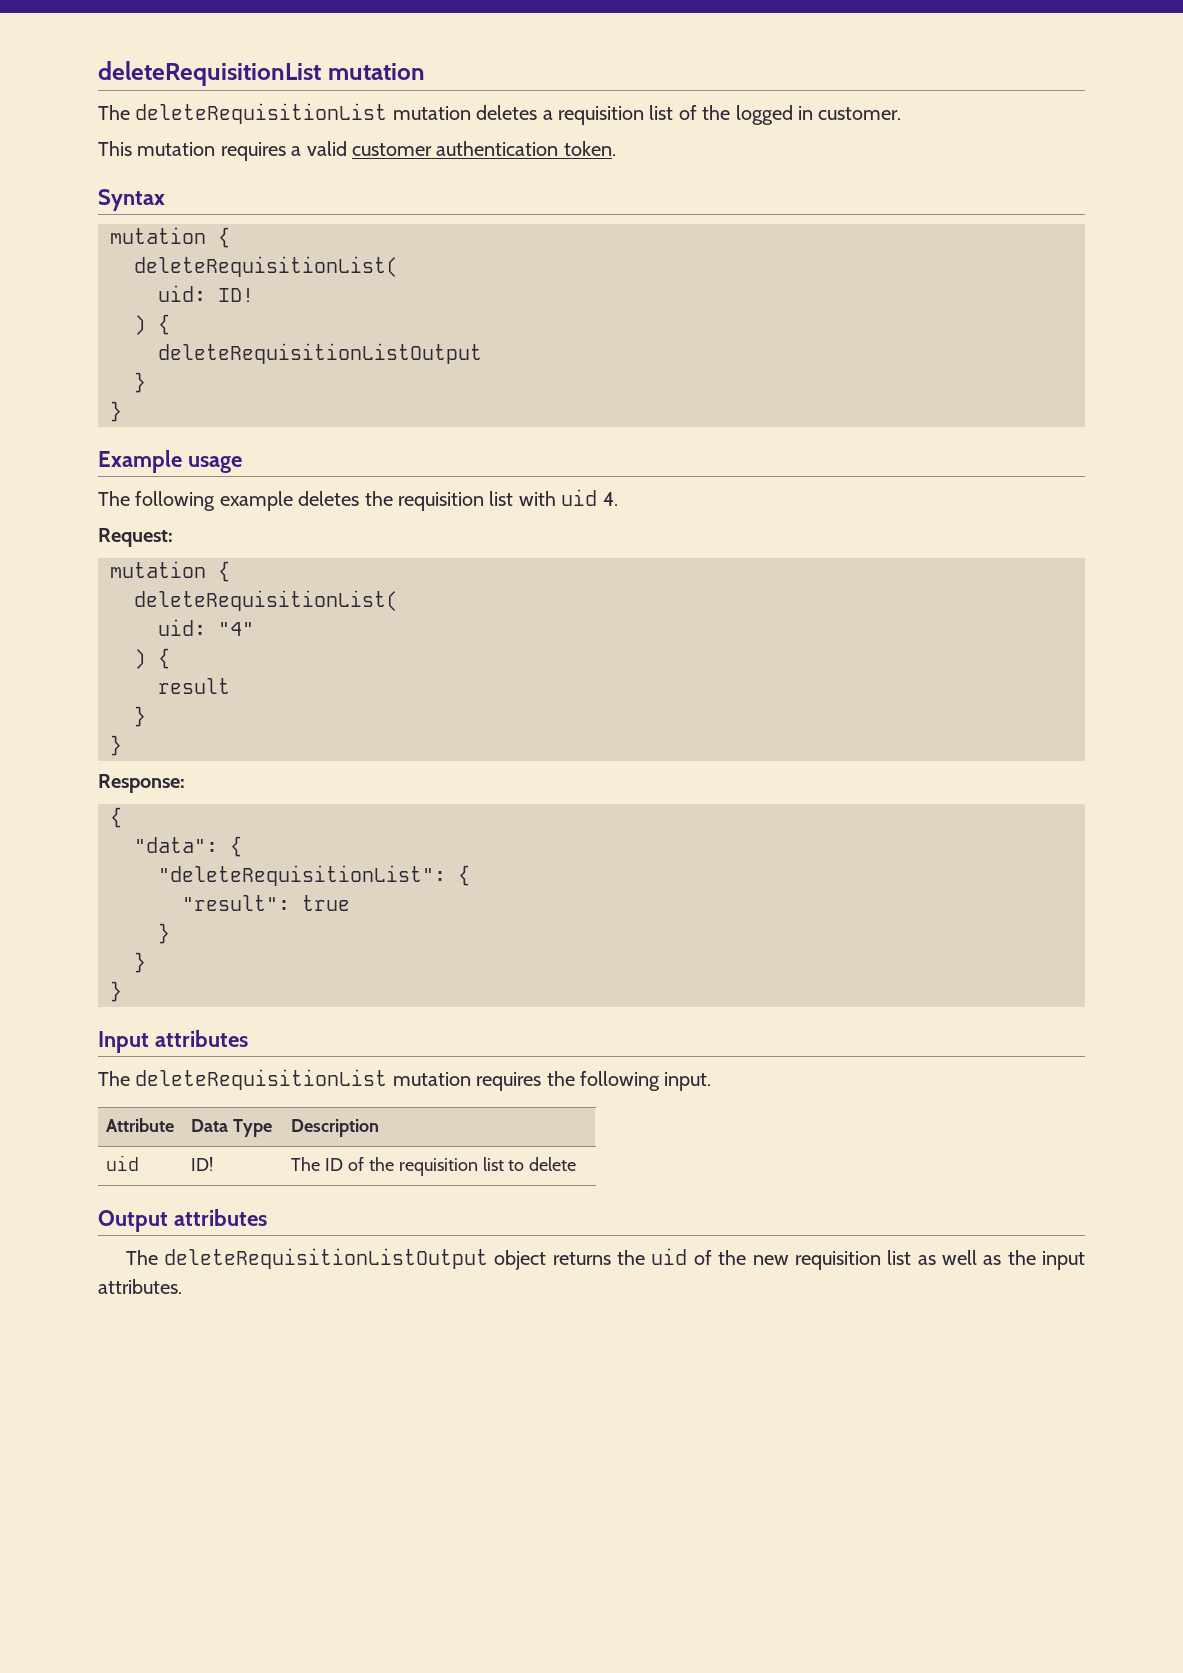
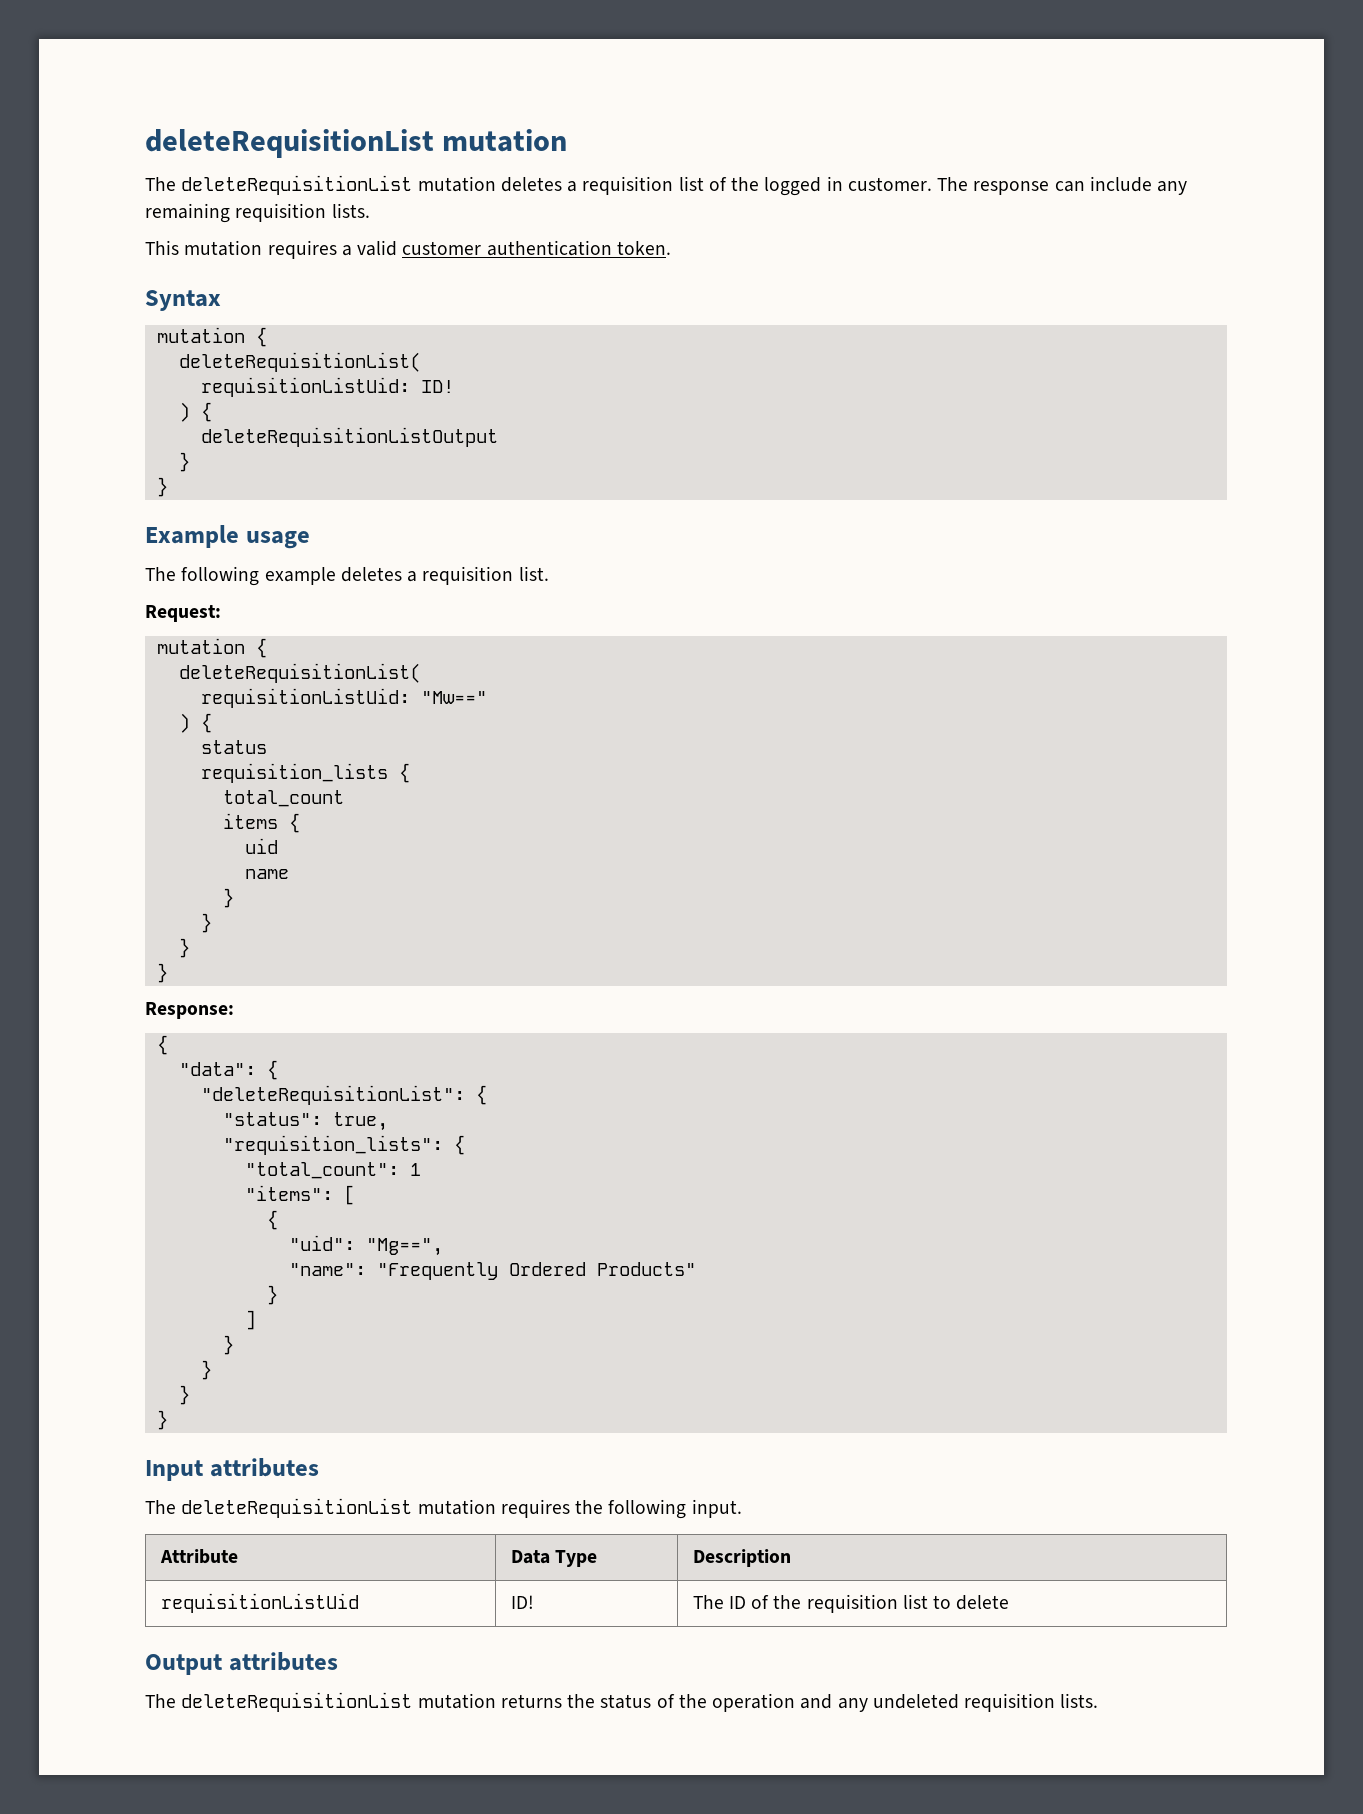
(902, 113) none -> [937,176,1188,195] [145,203,370,223] The response can include any remaining requisition lists.
[158,285,206,302] uid: -> [200,377,410,397] requisitionListUid:
[364,489,618,511] the requisition list with uid 4. -> [407,566,549,585] a requisition list.
[158,619,254,636] [134,648,170,669] [158,678,230,694] uid: "4" // ) { // result -> [200,688,487,708] [178,713,212,733] [200,740,267,754] [200,763,410,783] [222,790,344,807] [222,813,300,833] [244,838,278,854] [244,869,289,879] [222,888,234,908] [200,913,212,933] requisitionListUid: "Mw==" // ) { // status // requisition_lists { // total_count // items { // uid // name // } // }
[182,895,350,911] "result": true -> [222,1112,388,1131] [222,1135,465,1155] [244,1162,421,1179] [244,1185,355,1205] [266,1210,278,1230] [288,1235,443,1256] [288,1262,696,1280] [266,1285,278,1305] [244,1310,256,1330] [222,1335,234,1355] "status": true, // "requisition_lists": { // "total_count": 1 // "items": [ // { // "uid": "Mg==", // "name": "Frequently Ordered Products" // } // ] // }
[106,1155,140,1171] uid -> [160,1593,359,1613] requisitionListUid
[164,1248,547,1270] deleteRequisitionListOutput object -> [181,1692,496,1712] deleteRequisitionList mutation
[651,1248,1086,1270] [98,1279,182,1294] uid of the new requisition list as well as the input attributes. -> [600,1693,1099,1712] status of the operation and any undeleted requisition lists.

